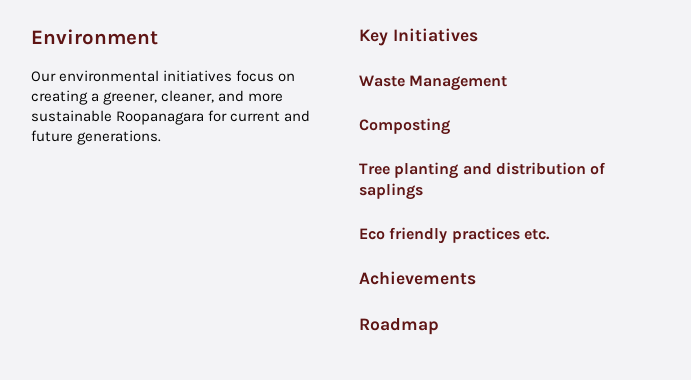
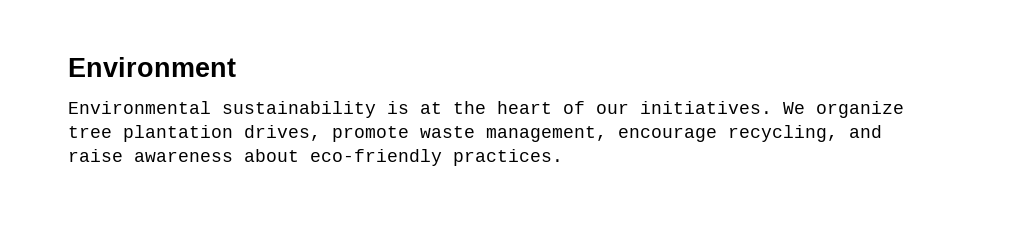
[31,70,296,82] [31,90,284,105] [31,110,311,125] [31,130,162,145] [359,28,478,46] [359,75,508,91] [359,118,450,135] [359,162,606,179] [359,183,423,200] [359,227,550,244] [359,271,476,285] [359,318,439,335] Our environmental initiatives focus on creating a greener, cleaner, and more sustainable Roopanagara for current and future generations. // Key Initiatives // Waste Management // Composting // Tree planting and distribution of saplings // Eco friendly practices etc. // Achievements // Roadmap -> [68,101,904,118] [68,125,882,142] [68,149,563,166] Environmental sustainability is at the heart of our initiatives. We organize tree plantation drives, promote waste management, encourage recycling, and raise awareness about eco-friendly practices.

